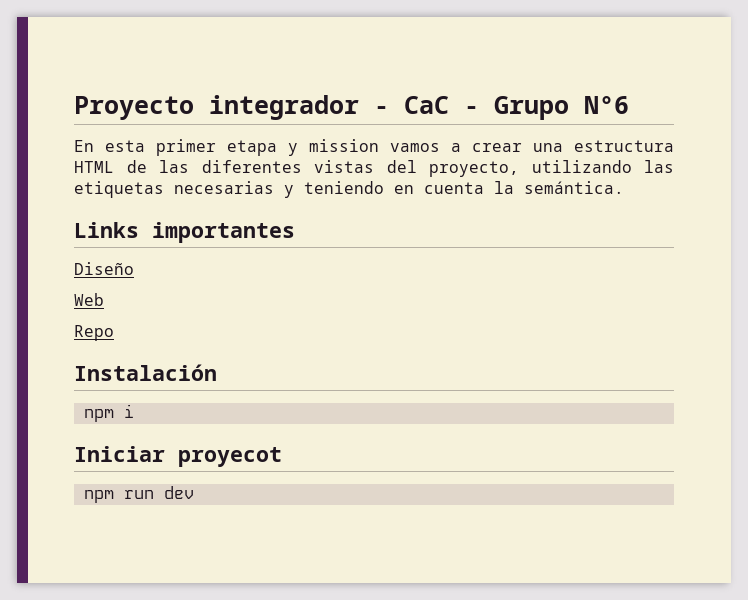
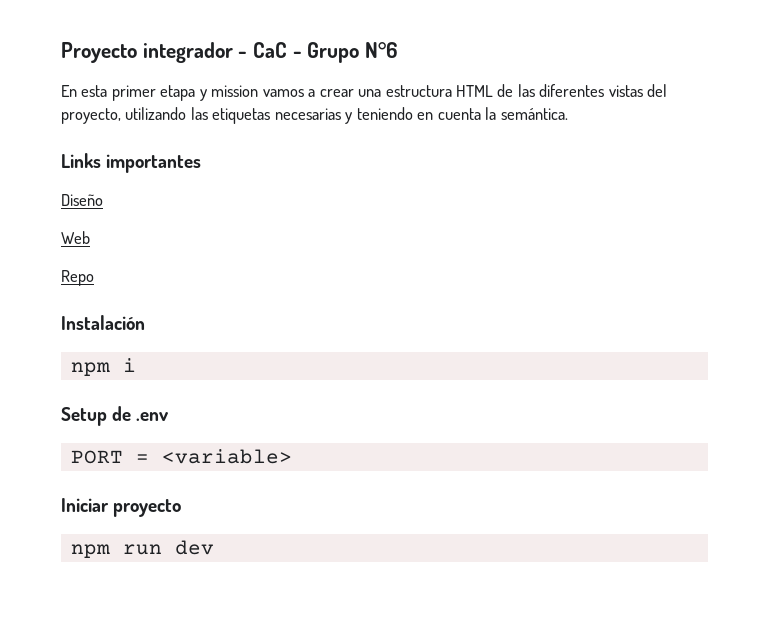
(134, 411) none -> [61,406,170,426] [70,449,292,464] // Setup de .env // PORT = <variable>
[178,447,282,467] proyecot -> [113,499,182,517] proyecto

